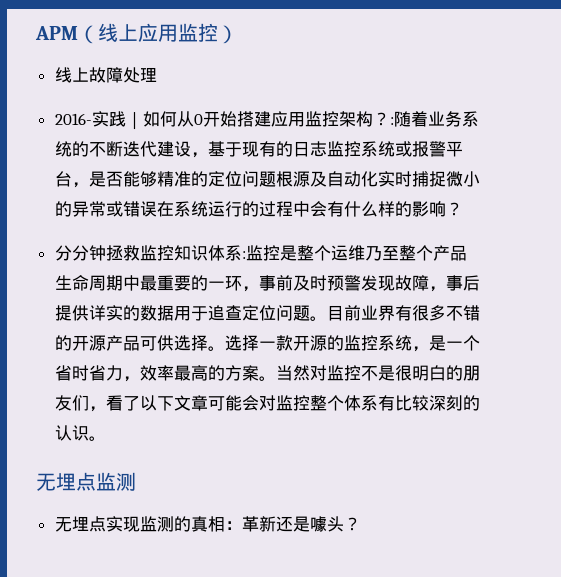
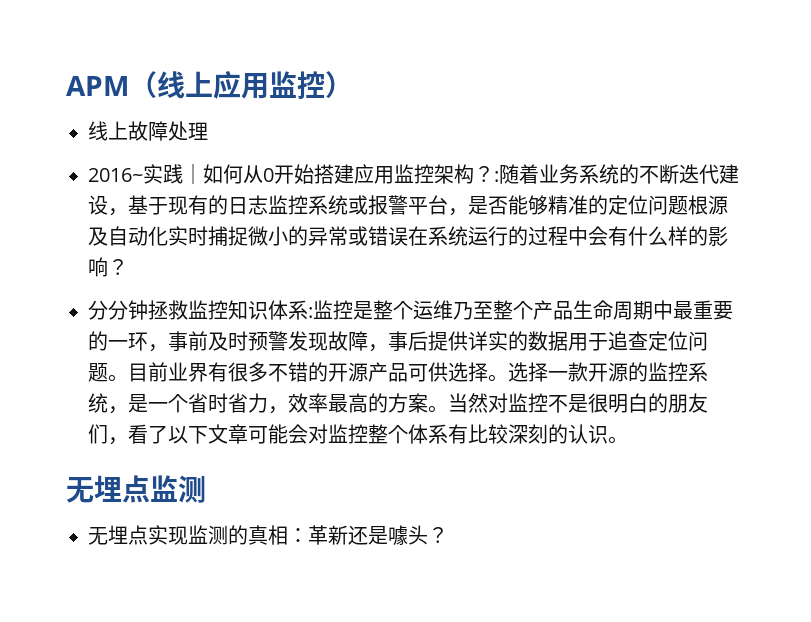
[54,113,92,125] 2016- -> [88,168,143,182] 2016~

